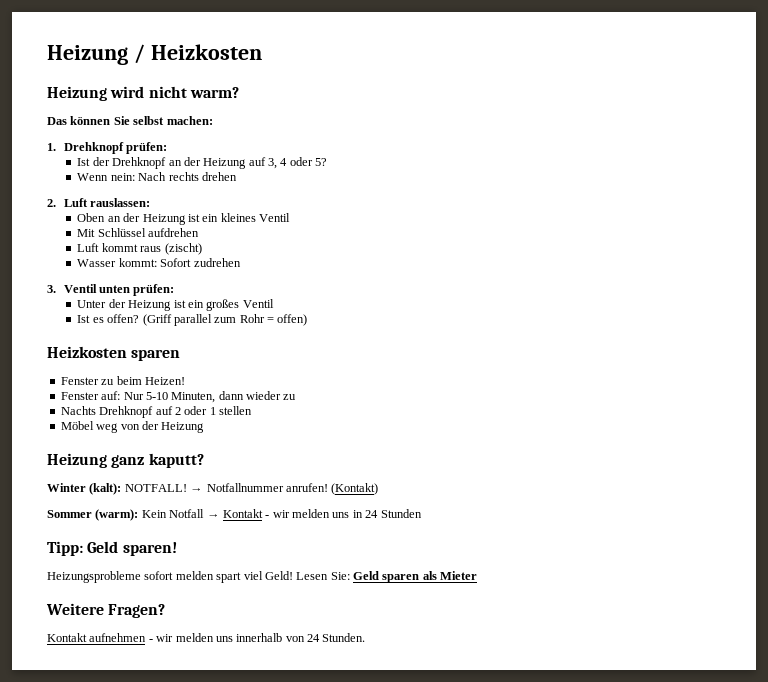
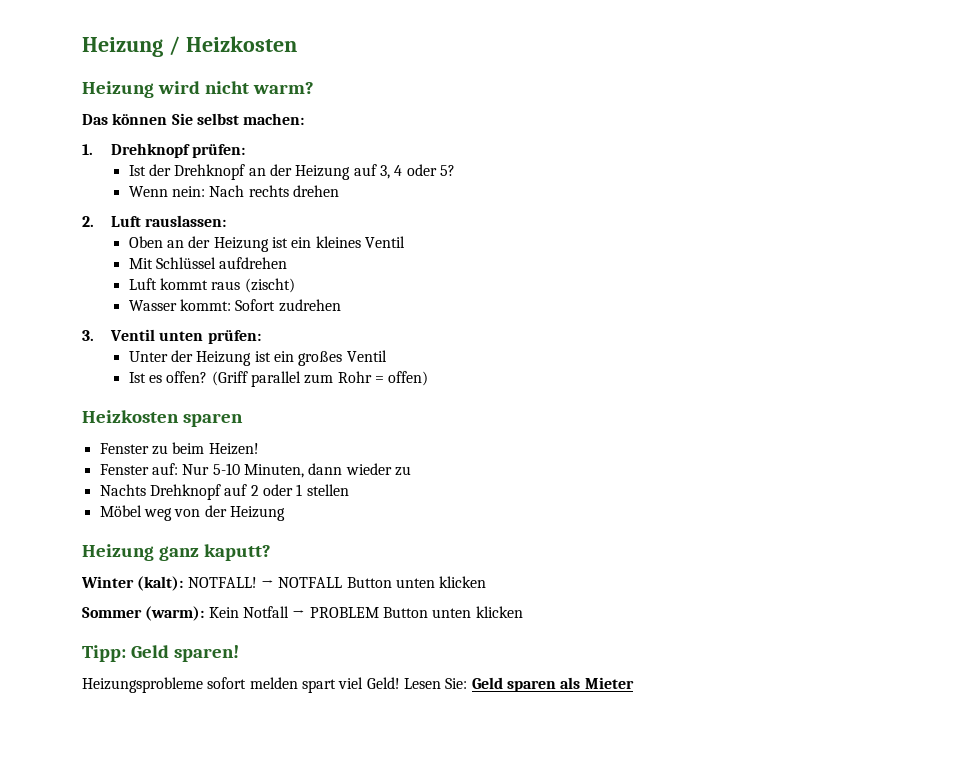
[206,483,379,495] Notfallnummer anrufen! (Kontakt) -> [278,576,487,588] NOTFALL Button unten klicken
[222,509,422,518] Kontakt - wir melden uns in 24 Stunden -> [309,606,523,618] PROBLEM Button unten klicken
[46,603,166,618] [47,633,366,642] // Weitere Fragen? // Kontakt aufnehmen - wir melden uns innerhalb von 24 Stunden. -> (634, 683) none

